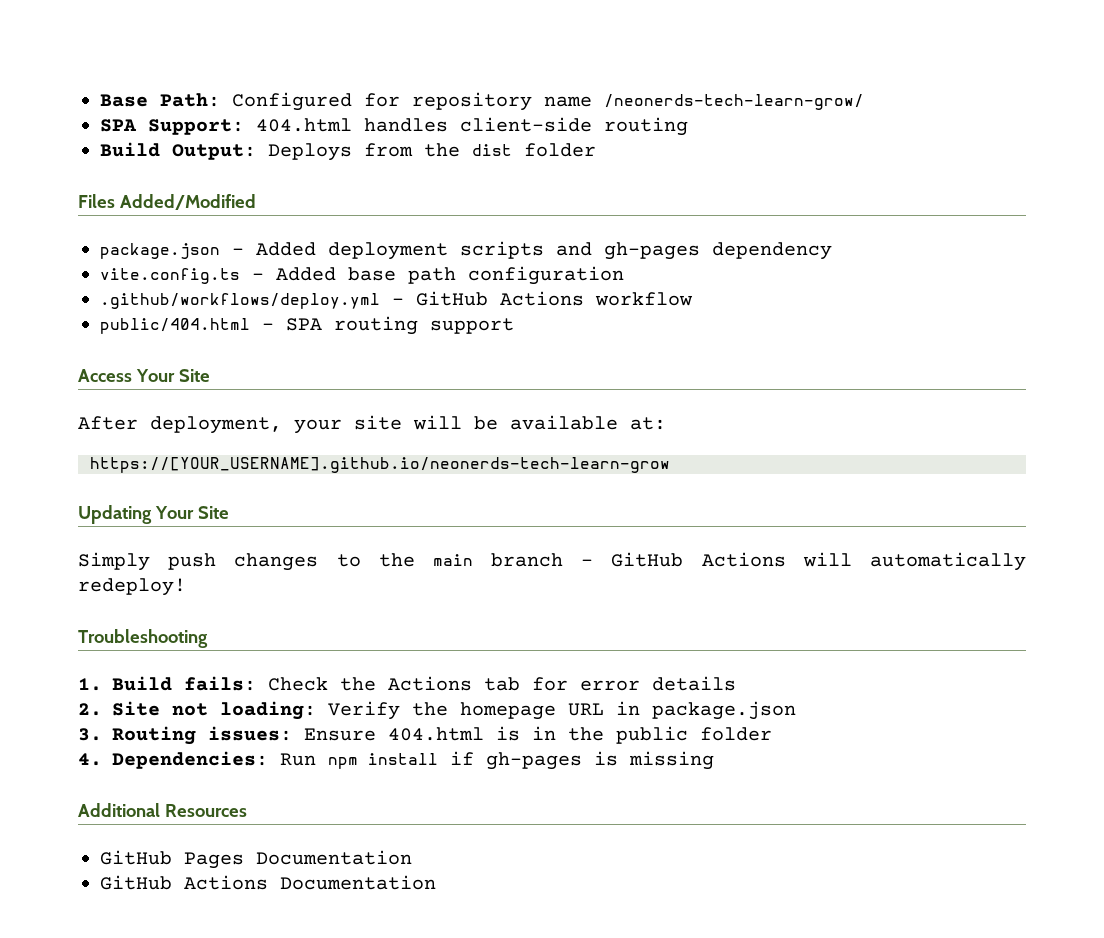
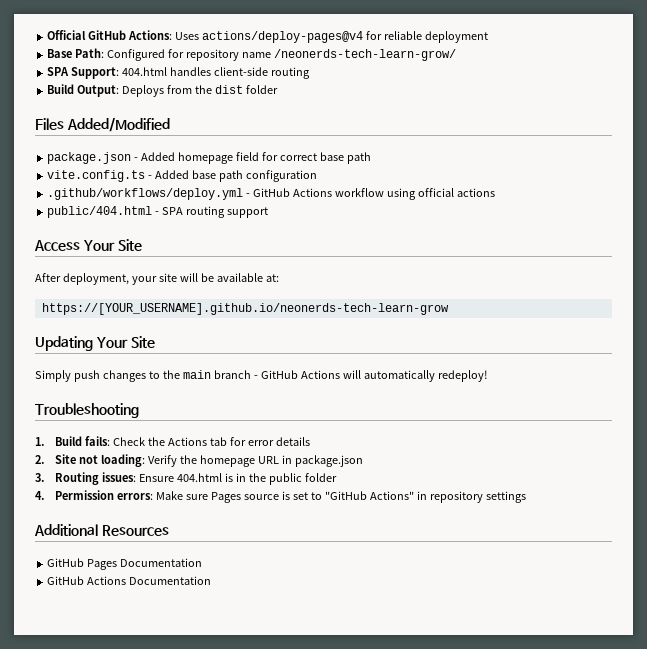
(100, 100) none -> [47,30,488,43] Official GitHub Actions: Uses actions/deploy-pages@v4 for reliable deployment //
[328,241,832,260] deployment scripts and gh-pages dependency -> [178,152,371,164] homepage field for correct base path
(693, 299) none -> [386,188,495,200] using official actions
[112,751,714,770] Dependencies: Run npm install if gh-pages is missing -> [54,490,526,503] Permission errors: Make sure Pages source is set to "GitHub Actions" in repository settings

